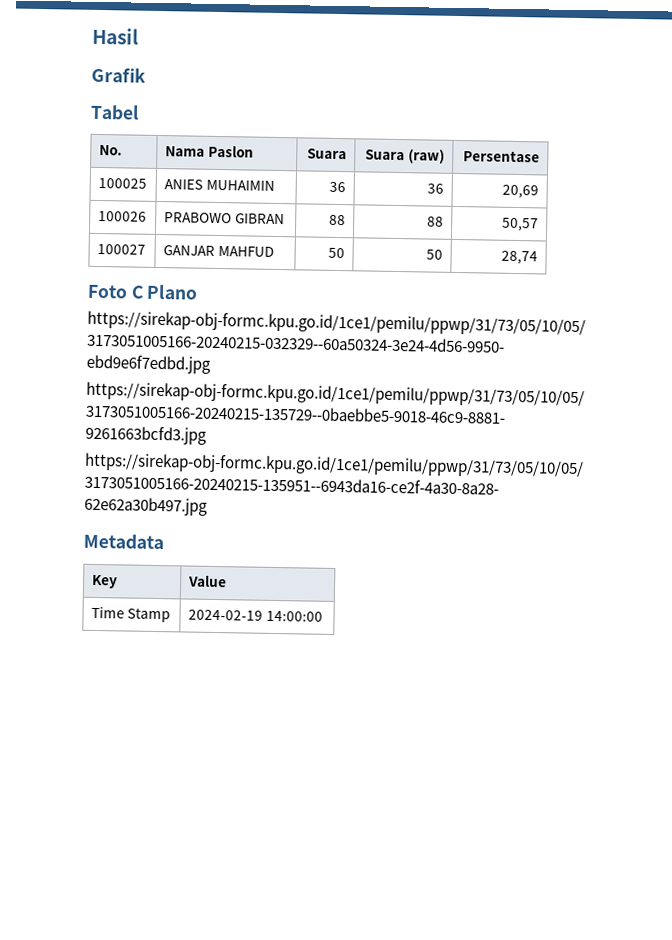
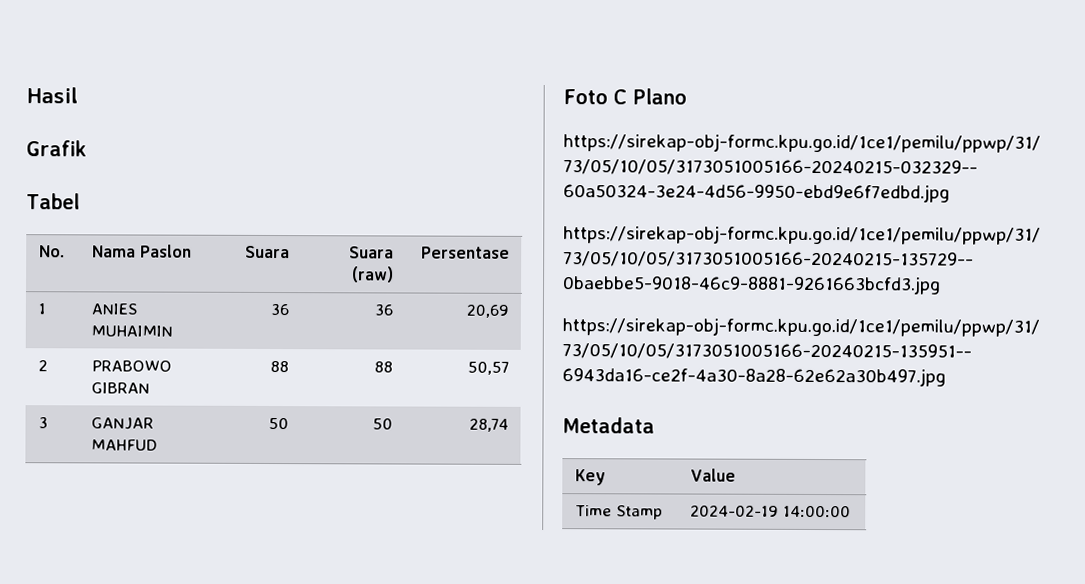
[97,177,147,189] 100025 -> [38,303,47,315] 1
[97,210,147,222] 100026 -> [38,360,49,372] 2
[96,243,146,255] 100027 -> [38,417,49,429] 3

